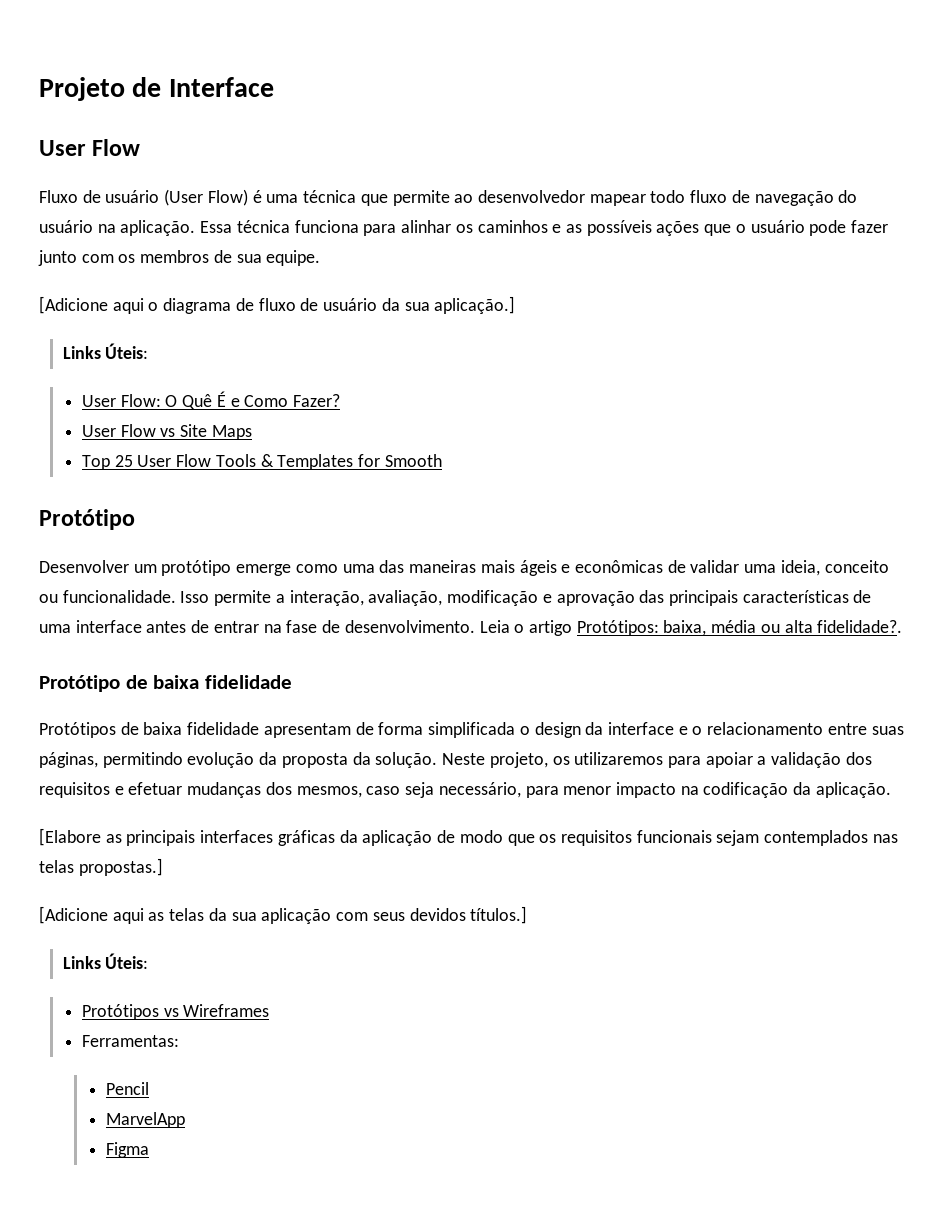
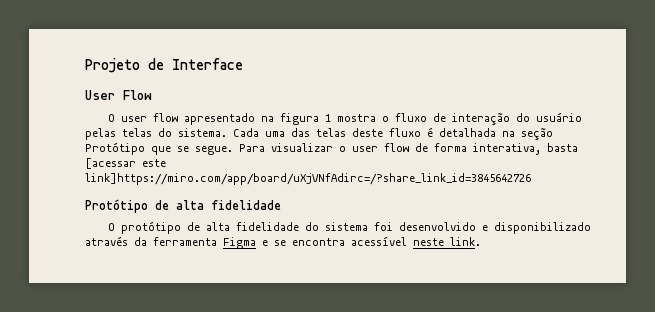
[39,189,834,206] Fluxo de usuário (User Flow) é uma técnica que permite ao desenvolvedor mapear todo fluxo de navegação -> [107,113,510,125] O user flow apresentado na figura 1 mostra o fluxo de interação
[97,220,889,236] [38,250,321,266] [39,296,516,314] [62,343,149,359] [81,391,341,410] [81,424,252,440] [81,454,442,470] [39,509,135,530] [39,560,889,576] [39,590,872,606] [39,620,903,636] na aplicação. Essa técnica funciona para alinhar os caminhos e as possíveis ações que o usuário pode fazer junto com os membros de sua equipe. // [Adicione aqui o diagrama de fluxo de usuário da sua aplicação.] // Links Úteis: // User Flow: O Quê É e Como Fazer? // User Flow vs Site Maps // Top 25 User Flow Tools & Templates for Smooth // Protótipo // Desenvolver um protótipo emerge como uma das maneiras mais ágeis e econômicas de validar uma ideia, conceito ou funcionalidade. Isso permite a interação, avaliação, modificação e aprovação das principais características de uma interface antes de entrar na fase de desenvolvimento. Leia o artigo Protótipos: baixa, média ou alta fidelidade?. -> [85,127,553,140] [85,142,578,155] [85,158,166,169] [85,173,531,185] pelas telas do sistema. Cada uma das telas deste fluxo é detalhada na seção Protótipo que se segue. Para visualizar o user flow de forma interativa, basta [acessar este link]https://miro.com/app/board/uXjVNfAdirc=/?share_link_id=3845642726
[153,675,200,689] baixa -> [176,200,204,210] alta
[39,722,904,738] [39,752,872,768] [39,782,891,798] [39,828,898,846] [39,858,163,876] [39,906,528,924] [62,953,149,969] [81,1004,270,1020] [81,1035,179,1047] [105,1082,149,1095] [105,1112,185,1128] [105,1142,149,1158] Protótipos de baixa fidelidade apresentam de forma simplificada o design da interface e o relacionamento entre suas páginas, permitindo evolução da proposta da solução. Neste projeto, os utilizaremos para apoiar a validação dos requisitos e efetuar mudanças dos mesmos, caso seja necessário, para menor impacto na codificação da aplicação. // [Elabore as principais interfaces gráficas da aplicação de modo que os requisitos funcionais sejam contemplados nas telas propostas.] // [Adicione aqui as telas da sua aplicação com seus devidos títulos.] // Links Úteis: // Protótipos vs Wireframes // Ferramentas: // Pencil // MarvelApp // Figma -> [107,221,591,234] [85,236,481,249] O protótipo de alta fidelidade do sistema foi desenvolvido e disponibilizado através da ferramenta Figma e se encontra acessível neste link.

